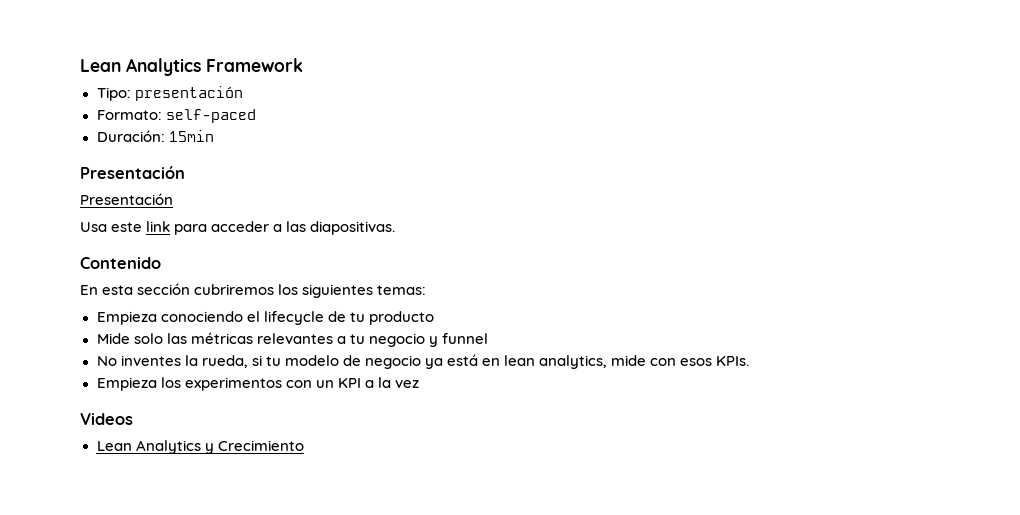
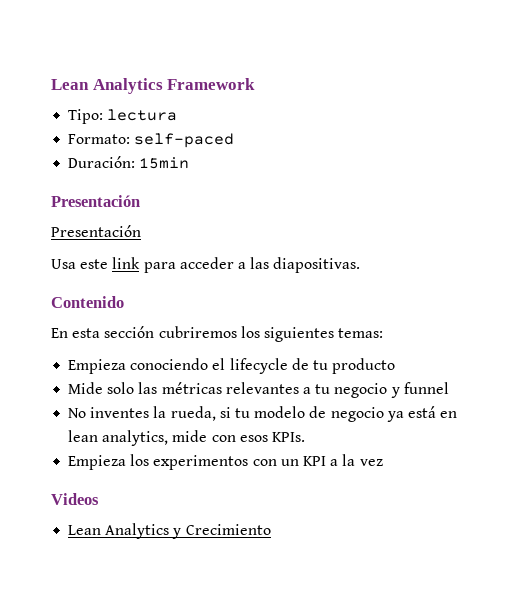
[134,86,243,101] presentación -> [107,109,178,121] lectura

